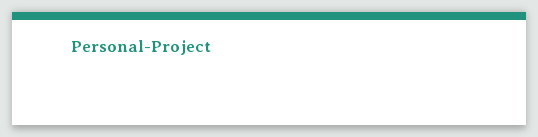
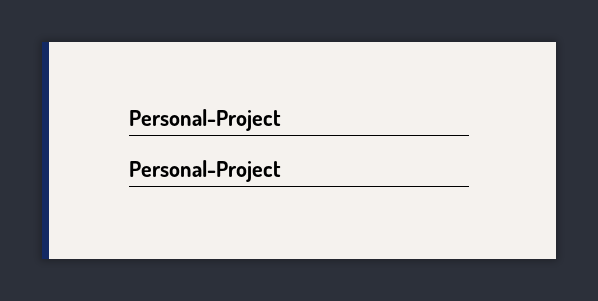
[71,40,211,55] Personal-Project -> [129,109,281,131] [129,160,281,182] Personal-Project // Personal-Project

